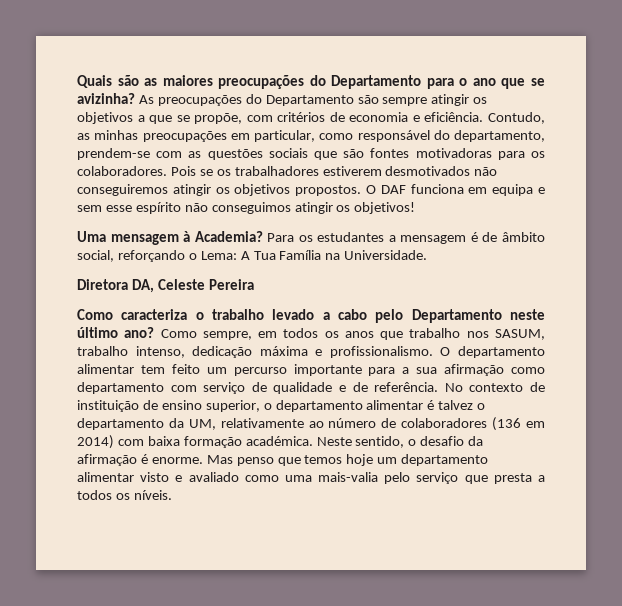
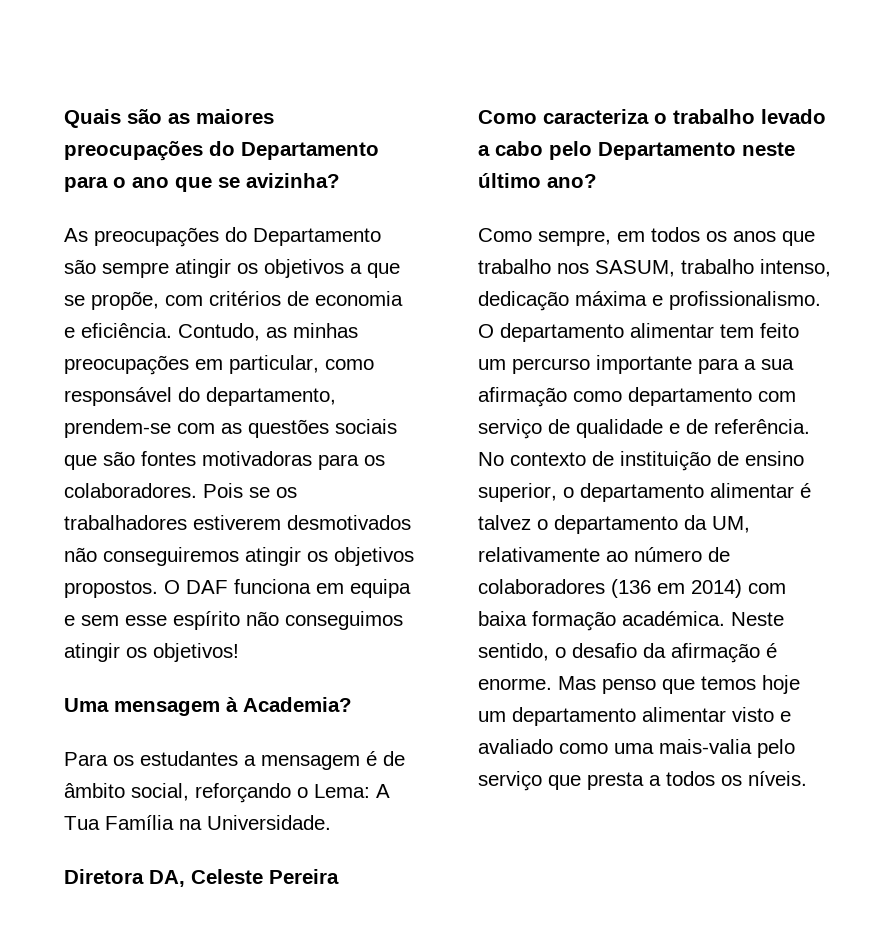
(135, 98) none -> (340, 180) //
(263, 236) none -> (352, 704) //
(155, 332) none -> (597, 181) //

